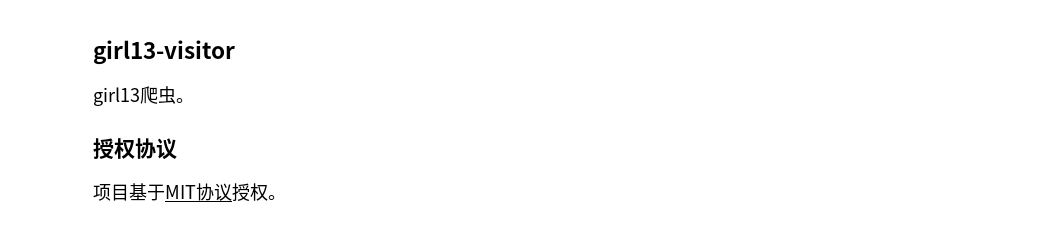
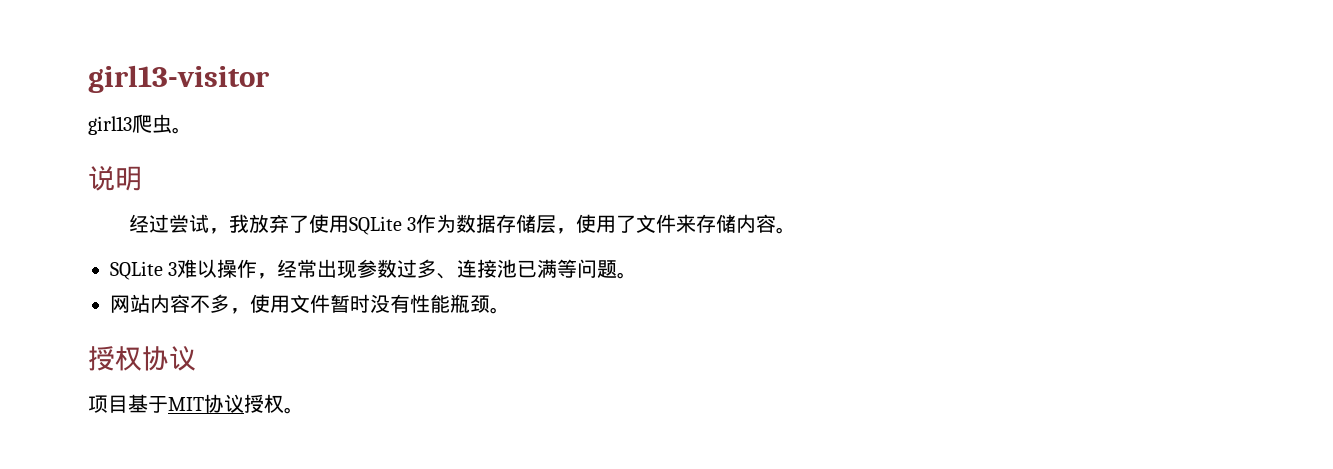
(194, 100) none -> [88,165,142,191] [128,214,796,235] [110,259,638,280] [110,294,510,314] // 说明 // 经过尝试，我放弃了使用SQLite 3作为数据存储层，使用了文件来存储内容。 // SQLite 3难以操作，经常出现参数过多、连接池已满等问题。 // 网站内容不多，使用文件暂时没有性能瓶颈。

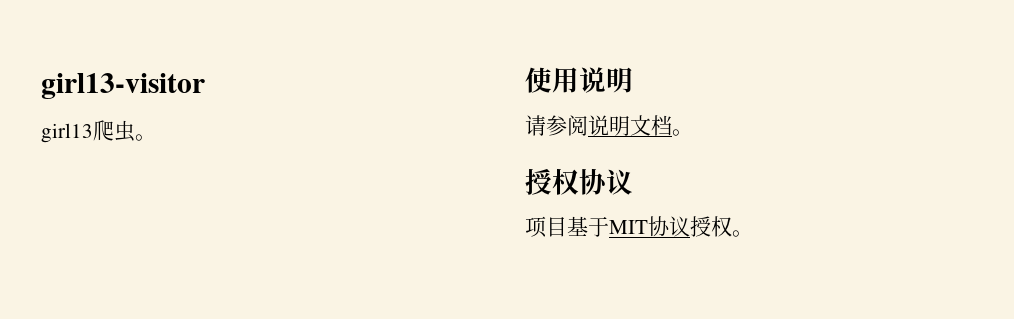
(192, 130) none -> [525,67,579,93] 使用
[128,214,796,235] [110,259,638,280] [110,294,490,314] 经过尝试，我放弃了使用SQLite 3作为数据存储层，使用了文件来存储内容。 // SQLite 3难以操作，经常出现参数过多、连接池已满等问题。 // 网站内容不多，使用文件暂时没有性能瓶颈 -> [525,115,672,136] 请参阅说明文档

